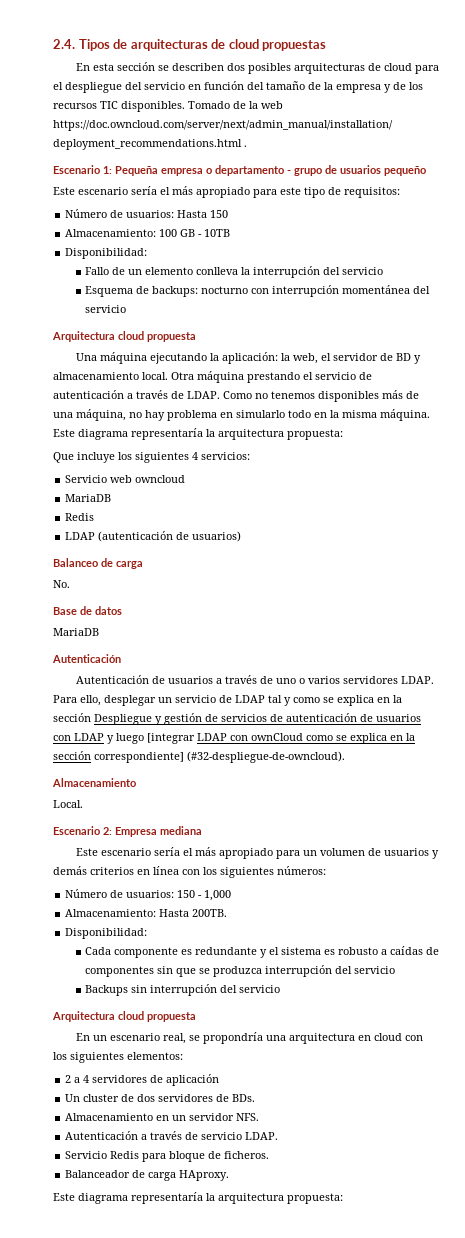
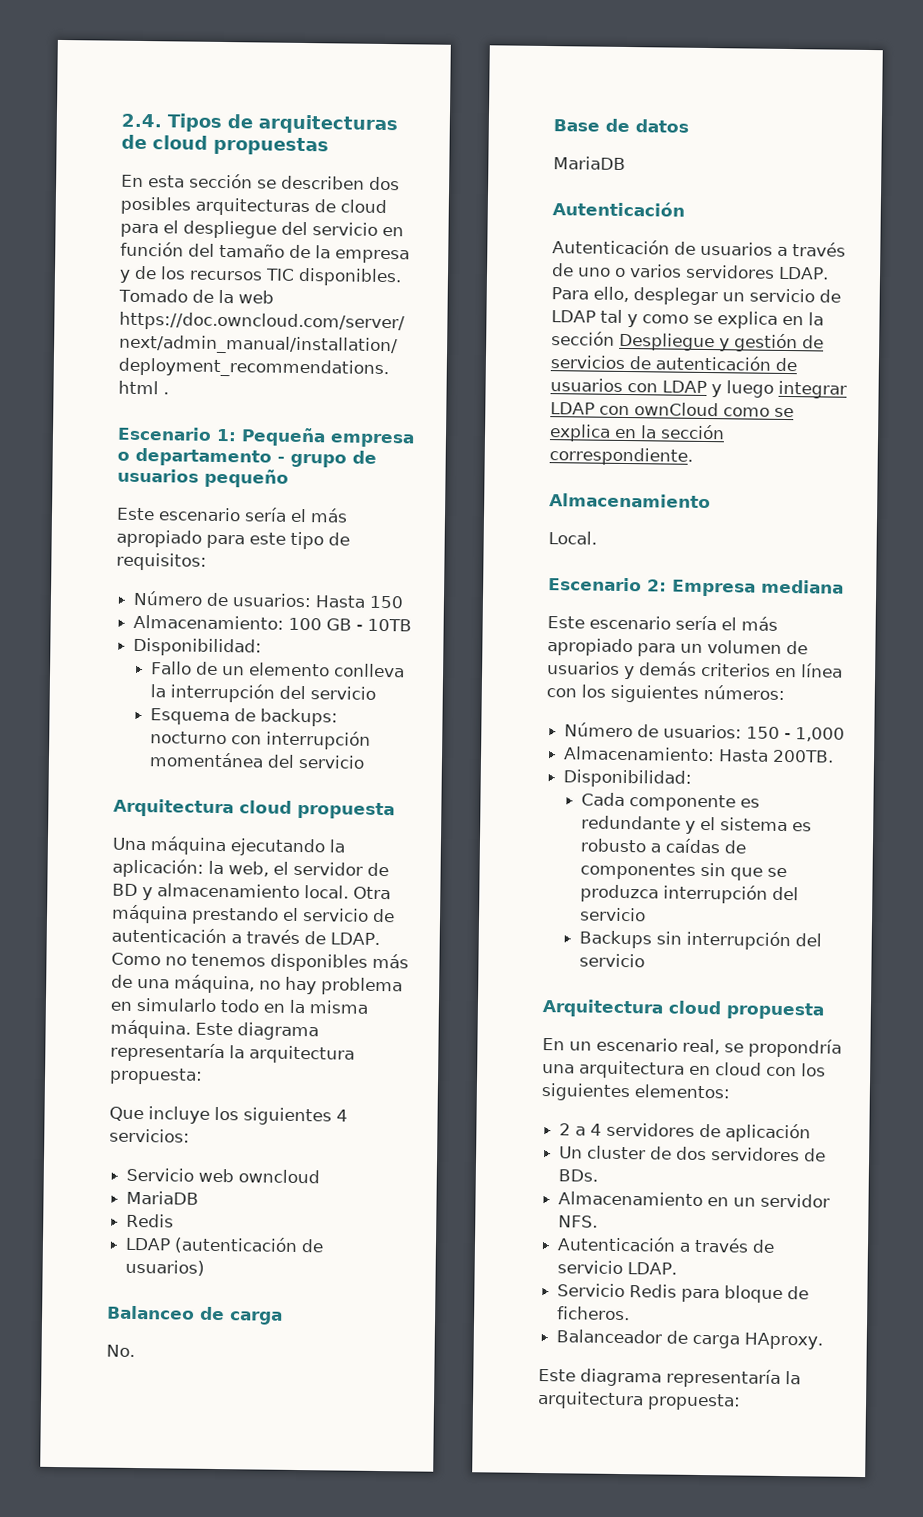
[147,733,195,744] [integrar -> [778,380,847,399] integrar
[94,751,345,763] correspondiente] (#32-despliegue-de-owncloud). -> [549,447,693,466] correspondiente.

